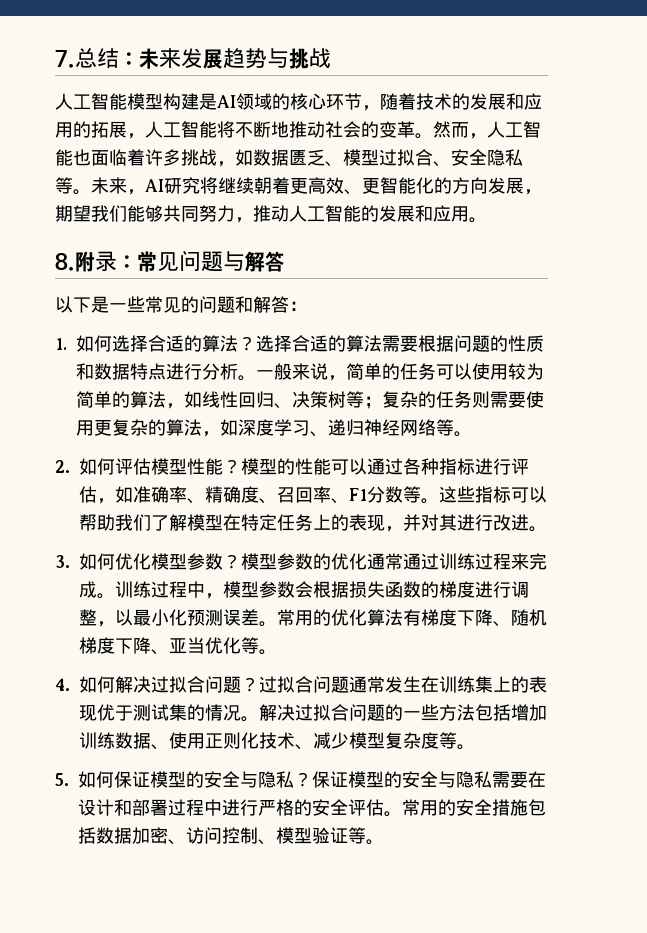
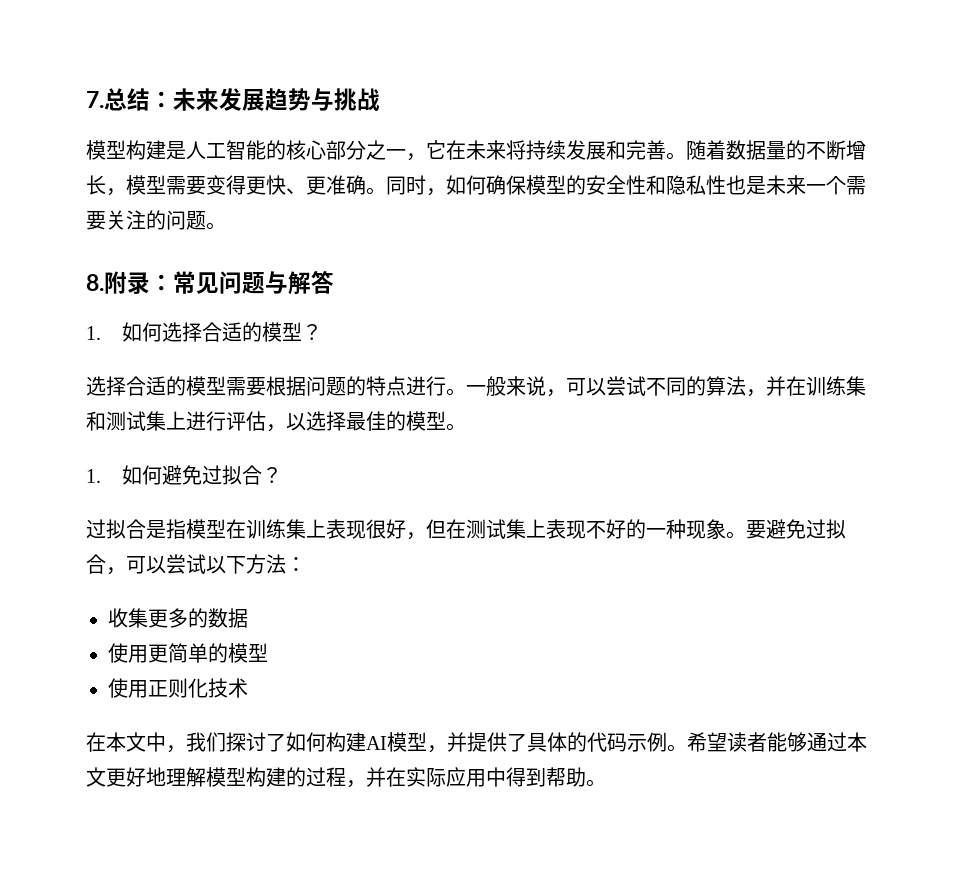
[55,93,127,110] 人工智能 -> (380, 100) none
[217,93,542,111] [55,121,541,139] [55,149,523,167] [55,177,542,195] [55,205,469,223] AI领域的核心环节，随着技术的发展和应用的拓展，人工智能将不断地推动社会的变革。然而，人工智能也面临着许多挑战，如数据匮乏、模型过拟合、安全隐私等。未来，AI研究将继续朝着更高效、更智能化的方向发展，期望我们能够共同努力，推动人工智能的发展和应用 -> [186,140,866,161] [86,175,866,196] [86,210,206,230] 人工智能的核心部分之一，它在未来将持续发展和完善。随着数据量的不断增长，模型需要变得更快、更准确。同时，如何确保模型的安全性和隐私性也是未来一个需要关注的问题
[55,296,307,313] // 以下是一些常见的问题和解答： -> (334, 282) none
[202,335,383,352] 算法？选择合适的算法 -> [261,322,322,342] [86,376,226,396] 模型？ // 选择合适的模型
[508,335,545,352] [76,363,131,380] 性质和数据 -> (366, 386) none
[202,363,239,380] 分析 -> (446, 386) none
[346,363,545,380] [76,391,545,409] [76,419,473,437] [55,458,529,475] [79,486,547,504] [79,514,547,532] [55,553,547,570] [79,581,529,599] [79,609,547,627] [79,637,277,655] [55,676,547,693] [79,704,547,722] [79,732,475,750] [55,771,546,788] [78,799,546,817] [78,827,366,845] 简单的任务可以使用较为简单的算法，如线性回归、决策树等；复杂的任务则需要使用更复杂的算法，如深度学习、递归神经网络等。 // 2.如何评估模型性能？模型的性能可以通过各种指标进行评估，如准确率、精确度、召回率、F1分数等。这些指标可以帮助我们了解模型在特定任务上的表现，并对其进行改进。 // 3.如何优化模型参数？模型参数的优化通常通过训练过程来完成。训练过程中，模型参数会根据损失函数的梯度进行调整，以最小化预测误差。常用的优化算法有梯度下降、随机梯度下降、亚当优化等。 // 4.如何解决过拟合问题？过拟合问题通常发生在训练集上的表现优于测试集的情况。解决过拟合问题的一些方法包括增加训练数据、使用正则化技术、减少模型复杂度等。 // 5.如何保证模型的安全与隐私？保证模型的安全与隐私需要在设计和部署过程中进行严格的安全评估。常用的安全措施包括数据加密、访问控制、模型验证等 -> [566,376,866,397] [86,411,466,432] [86,465,282,485] [86,519,846,540] [86,554,306,575] [108,608,248,628] [108,643,268,663] [108,678,248,698] [86,732,867,753] [86,767,586,788] 可以尝试不同的算法，并在训练集和测试集上进行评估，以选择最佳的模型。 // 1.如何避免过拟合？ // 过拟合是指模型在训练集上表现很好，但在测试集上表现不好的一种现象。要避免过拟合，可以尝试以下方法： // 收集更多的数据 // 使用更简单的模型 // 使用正则化技术 // 在本文中，我们探讨了如何构建AI模型，并提供了具体的代码示例。希望读者能够通过本文更好地理解模型构建的过程，并在实际应用中得到帮助

